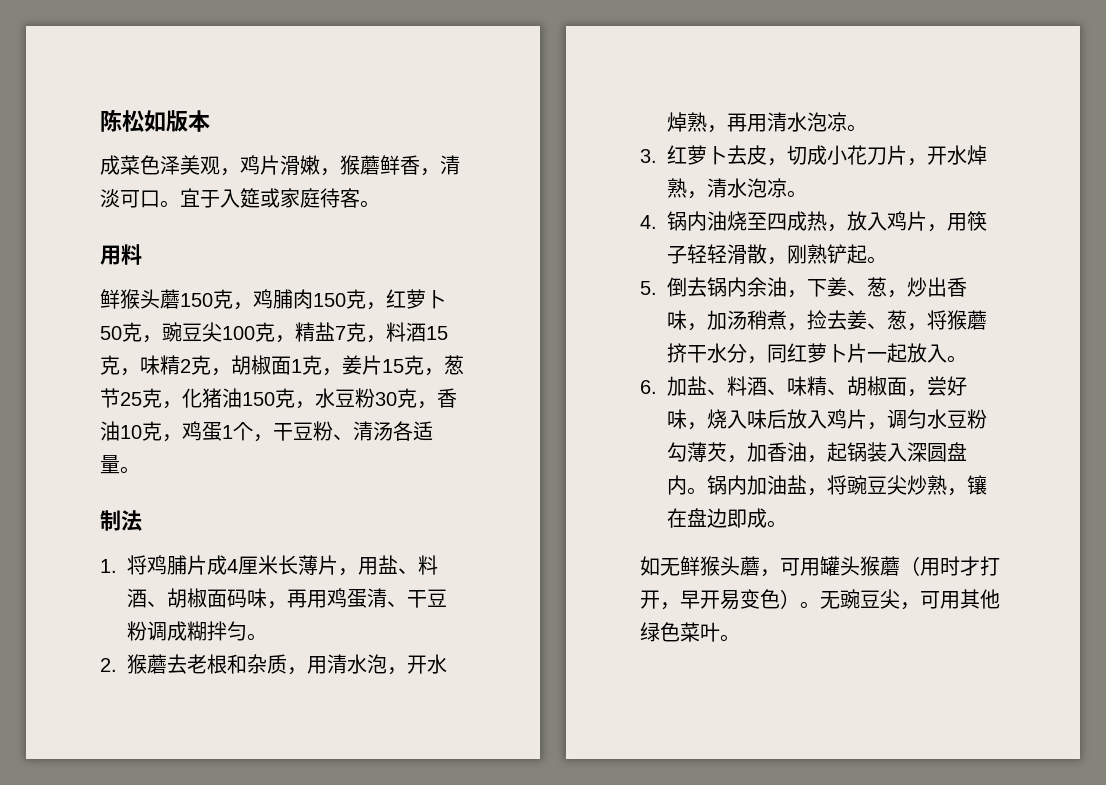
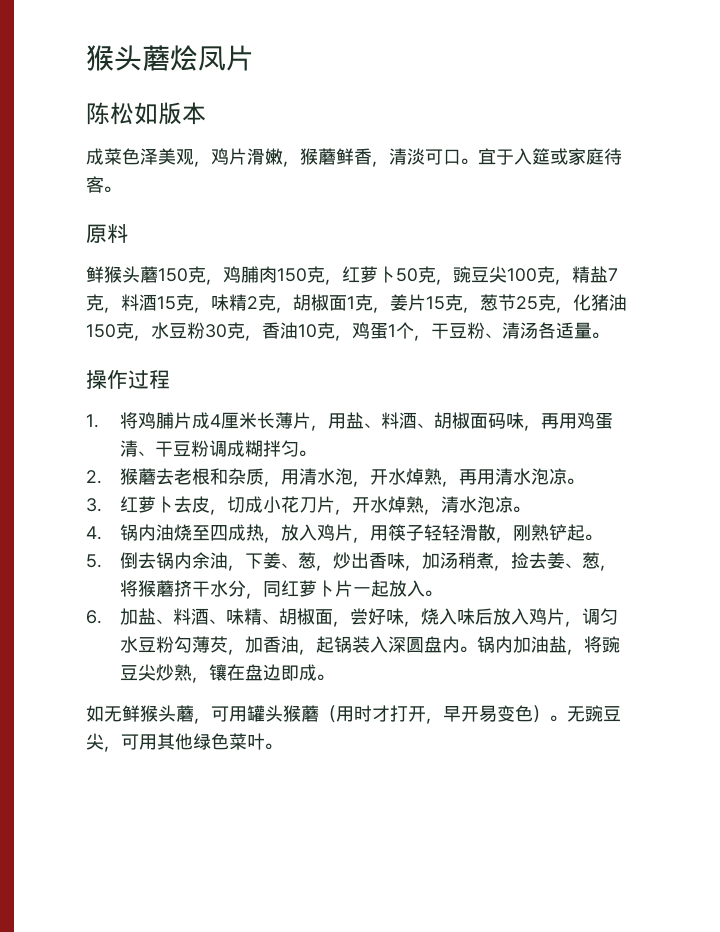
(100, 120) none -> [86,45,254,71] 猴头蘑烩凤片 //
[100,245,121,265] 用 -> [86,224,107,243] 原
[100,510,142,531] 制法 -> [86,370,170,389] 操作过程

